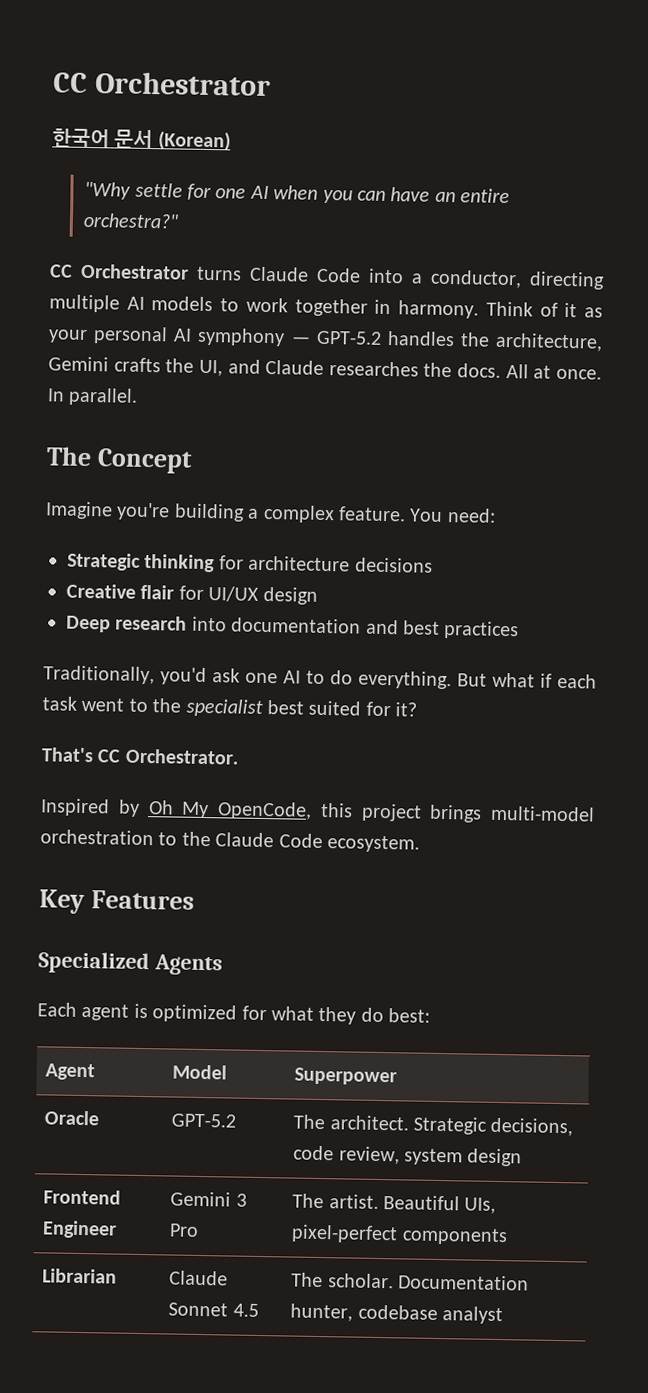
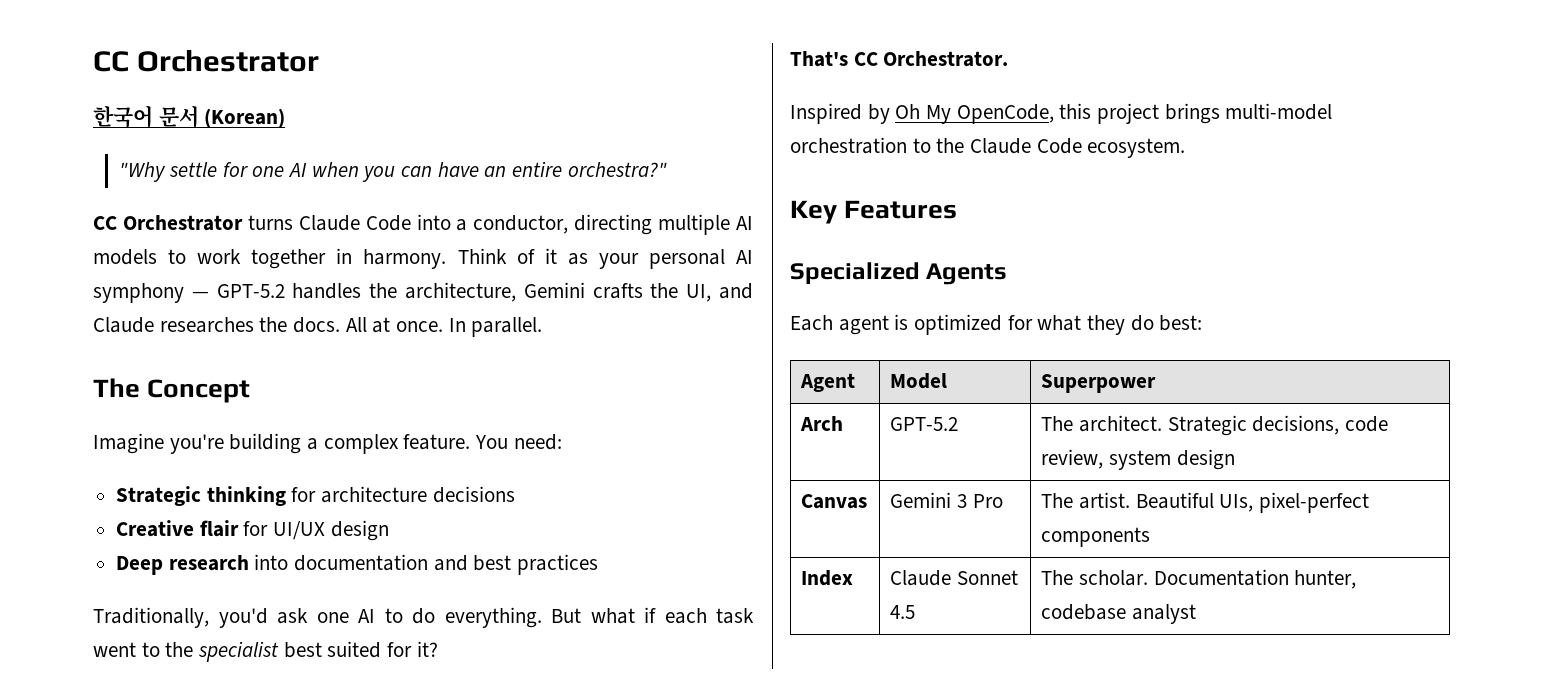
[44,1110,101,1126] Oracle -> [800,416,844,431] Arch
[43,1189,122,1205] [42,1220,118,1239] Frontend Engineer -> [801,494,868,509] Canvas
[42,1268,118,1284] Librarian -> [801,570,854,586] Index

